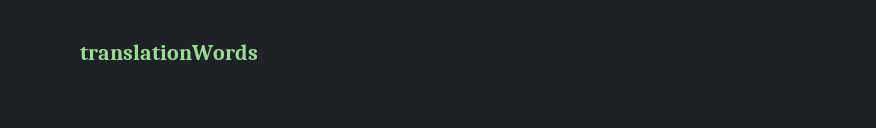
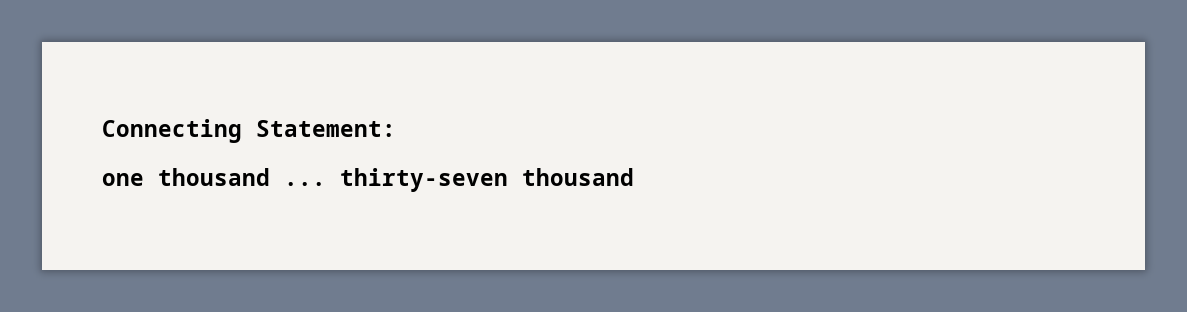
[80,44,258,60] translationWords -> [102,119,396,143] [102,168,634,192] Connecting Statement: // one thousand ... thirty-seven thousand

